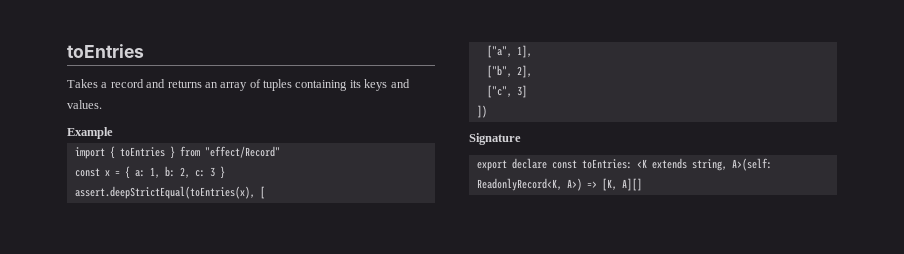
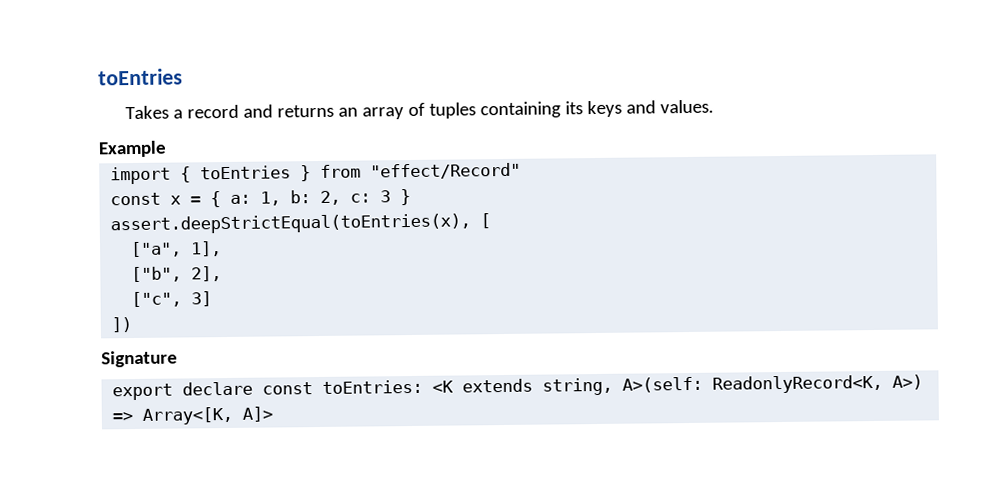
[601,178,642,191] [K, A][] -> [142,406,274,425] Array<[K, A]>

